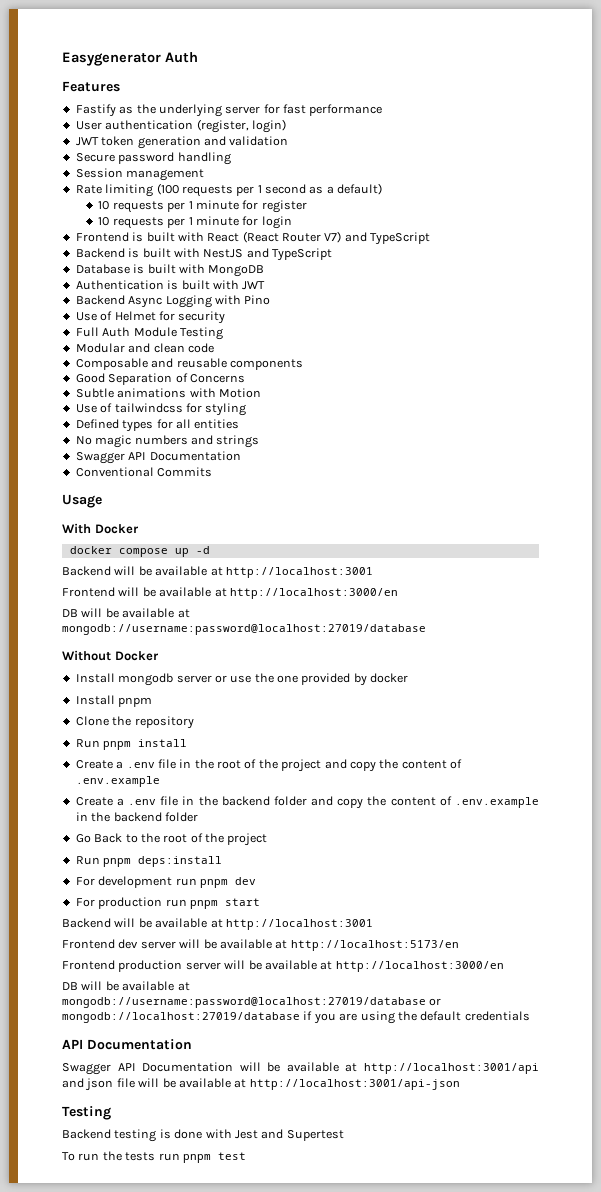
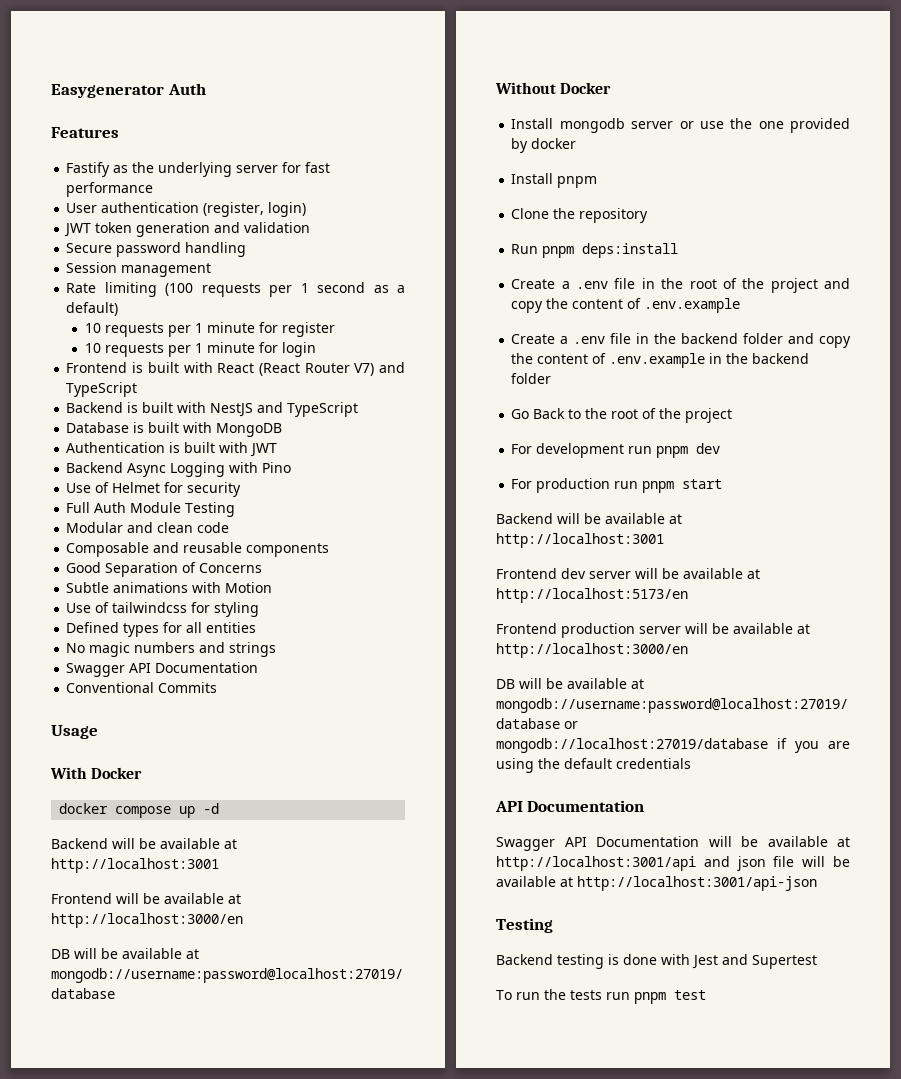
[138,739,188,747] install -> [582,243,679,258] deps:install
[75,856,223,867] // Run pnpm deps:install -> (733, 415) none

